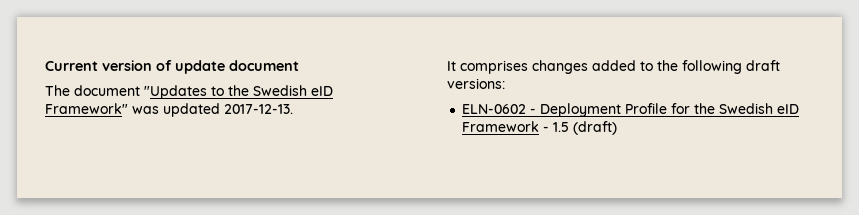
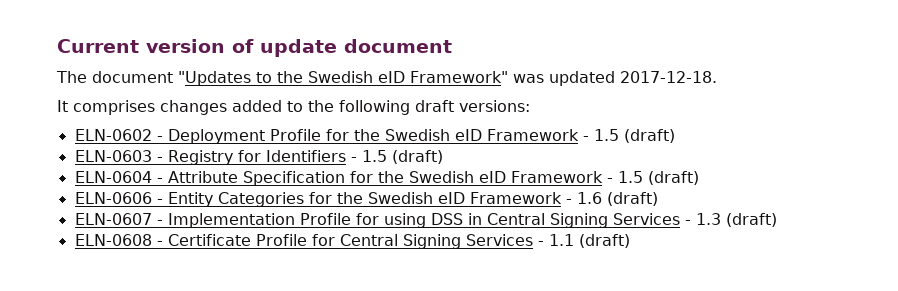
[224,104,293,114] 2017-12-13. -> [619,71,717,83] 2017-12-18.
(618, 128) none -> [74,150,443,165] [74,171,699,186] [74,192,658,207] [74,213,777,228] [74,234,630,249] // ELN-0603 - Registry for Identifiers - 1.5 (draft) // ELN-0604 - Attribute Specification for the Swedish eID Framework - 1.5 (draft) // ELN-0606 - Entity Categories for the Swedish eID Framework - 1.6 (draft) // ELN-0607 - Implementation Profile for using DSS in Central Signing Services - 1.3 (draft) // ELN-0608 - Certificate Profile for Central Signing Services - 1.1 (draft)

